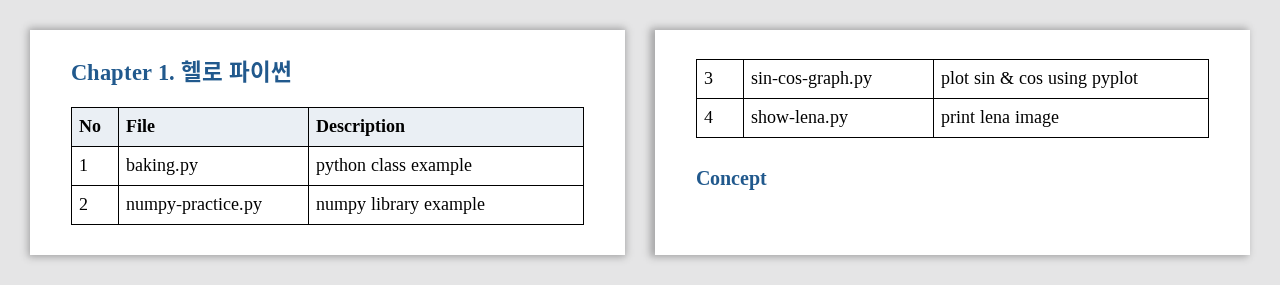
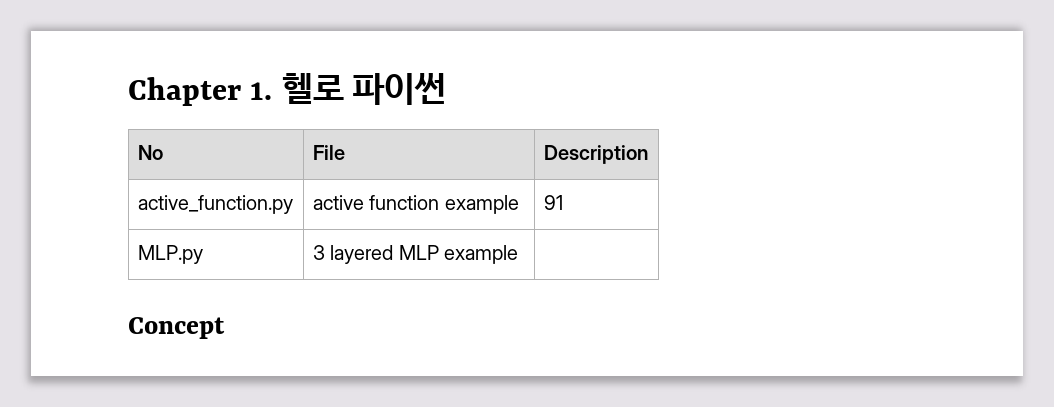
[78,159,88,171] [125,158,198,175] [315,158,472,175] [78,198,88,210] [125,198,262,214] [315,197,485,214] [703,72,713,84] [750,71,872,88] [940,71,1138,88] [703,111,713,123] [750,110,848,127] [940,110,1059,127] 1 | baking.py | python class example // 2 | numpy-practice.py | numpy library example // 3 | sin-cos-graph.py | plot sin & cos using pyplot // 4 | show-lena.py | print lena image -> [137,195,293,214] [312,195,519,214] [543,195,563,210] [137,245,203,264] [312,245,518,264] active_function.py | active function example | 91 // MLP.py | 3 layered MLP example |

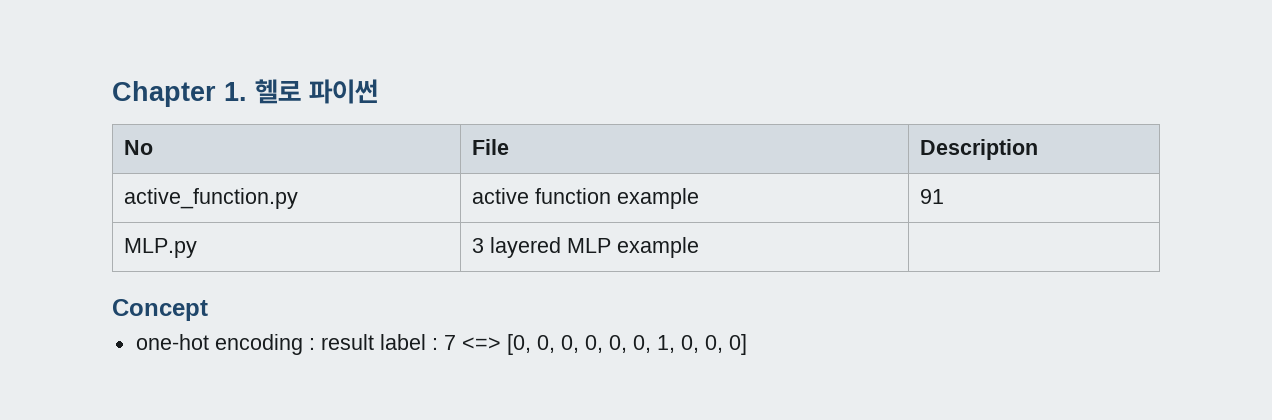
(225, 328) none -> [135,334,747,355] // one-hot encoding : result label : 7 <=> [0, 0, 0, 0, 0, 0, 1, 0, 0, 0]

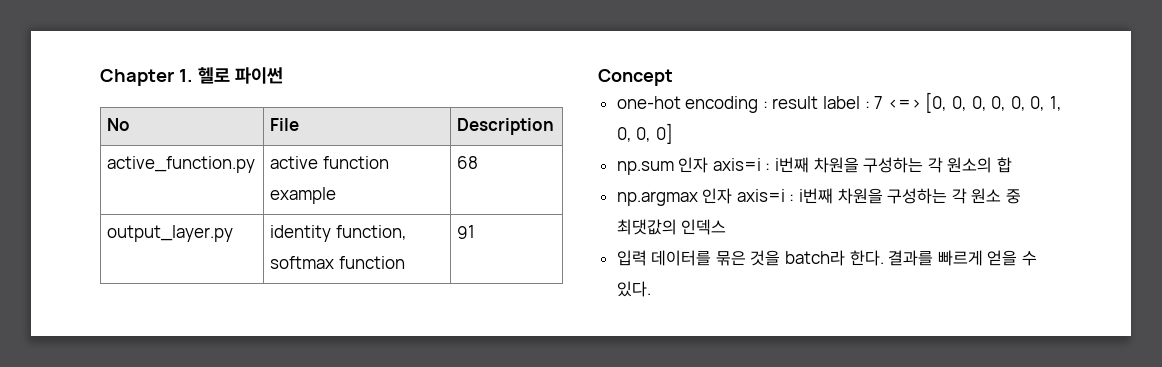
[920,189,945,204] [124,238,198,258] [472,237,700,258] 91 // MLP.py | 3 layered MLP example | -> [457,156,479,169] [107,225,234,242] [270,225,407,242] [270,256,405,269] [457,225,476,239] 68 // output_layer.py | identity function, softmax function | 91
(747, 344) none -> [616,157,1013,175] [616,188,1022,206] [616,219,727,235] [616,250,1038,266] [616,281,651,297] // np.sum 인자 axis=i : i번째 차원을 구성하는 각 원소의 합 // np.argmax 인자 axis=i : i번째 차원을 구성하는 각 원소 중 최댓값의 인덱스 // 입력 데이터를 묶은 것을 batch라 한다. 결과를 빠르게 얻을 수 있다.

